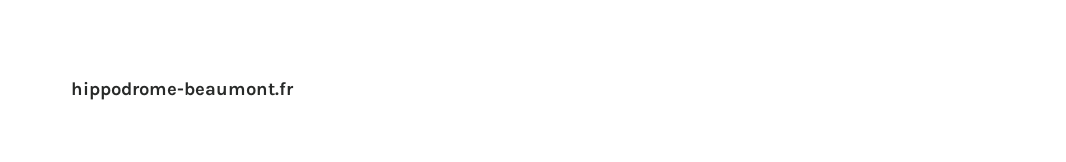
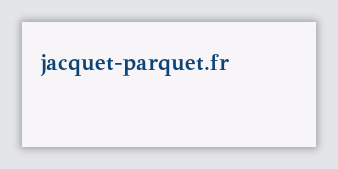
[71,81,294,100] hippodrome-beaumont.fr -> [40,54,229,76] jacquet-parquet.fr

